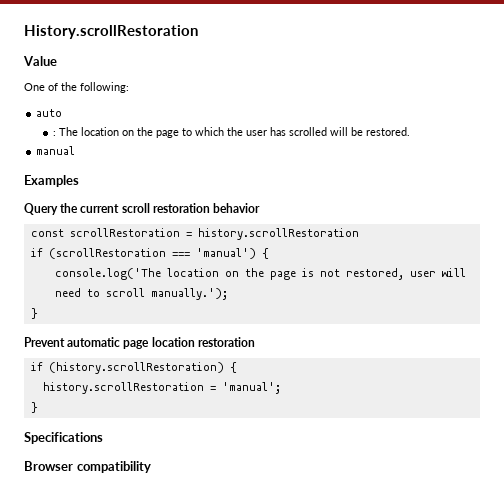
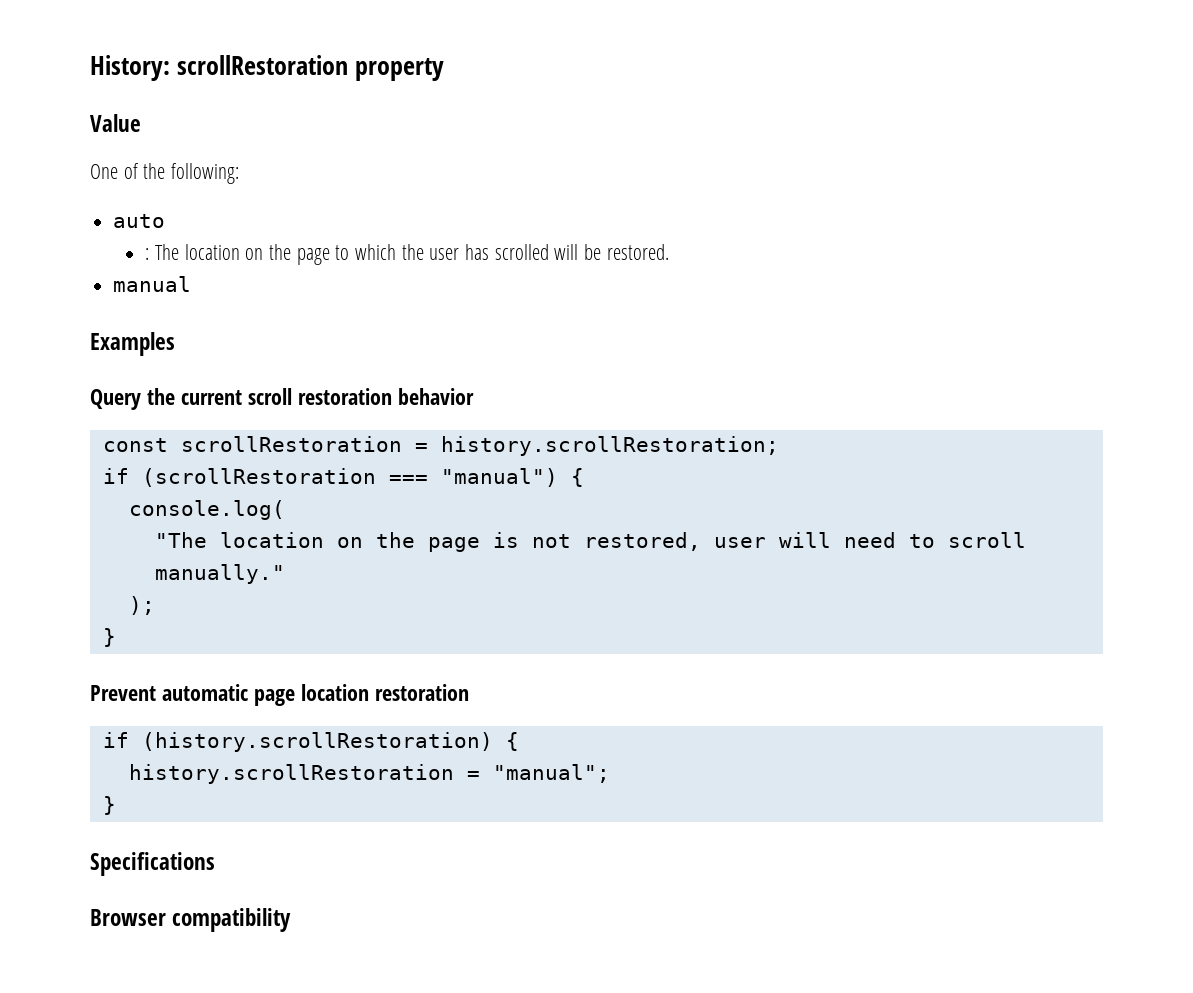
[24,25,198,39] History.scrollRestoration -> [90,55,444,81] History: scrollRestoration property
[197,228,359,240] history.scrollRestoration -> [440,436,779,456] history.scrollRestoration;
[195,248,269,259] [54,268,161,280] 'manual') { // console.log('The -> [440,468,584,487] [128,500,285,520] [154,532,207,548] "manual") { // console.log( // "The
[150,288,228,300] manually.'); -> [154,564,285,584] [128,596,155,615] manually." // );
[221,382,281,394] 'manual'; -> [492,764,610,783] "manual";

